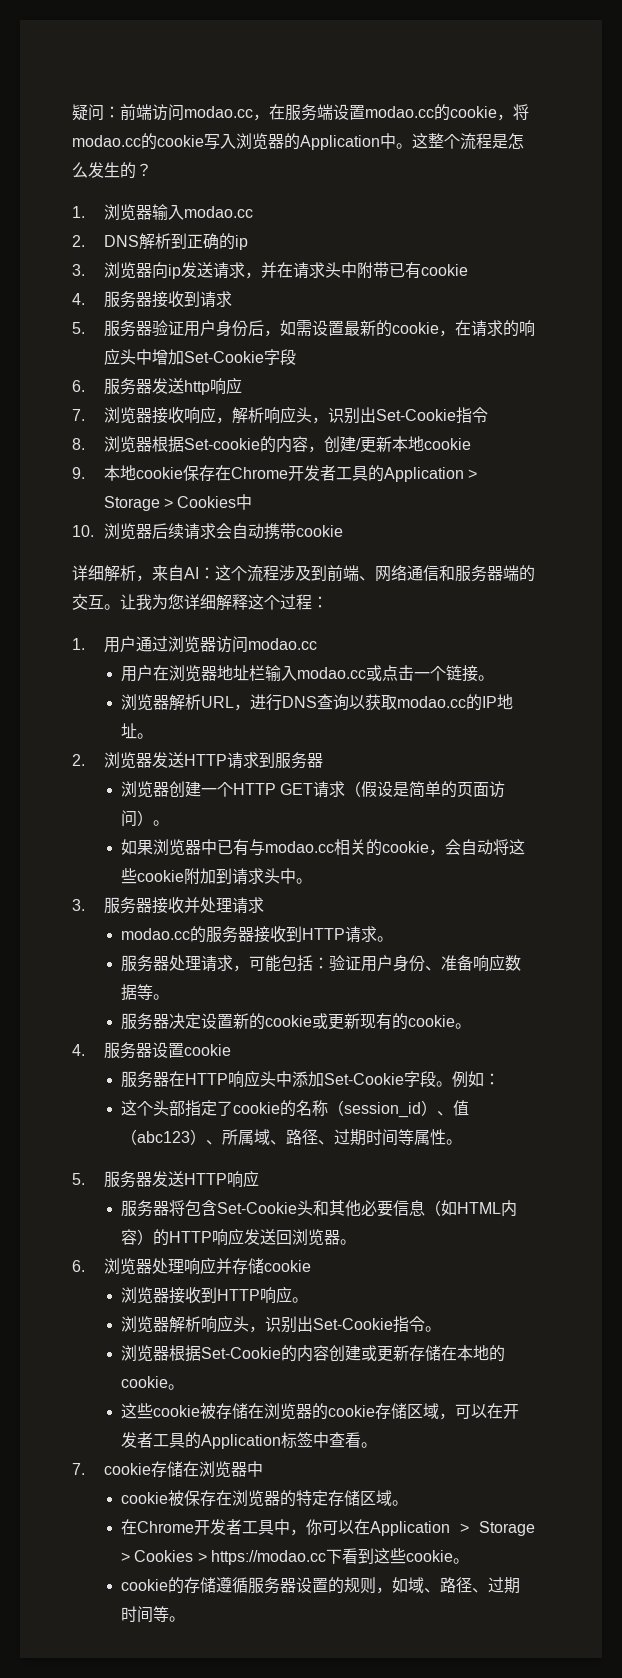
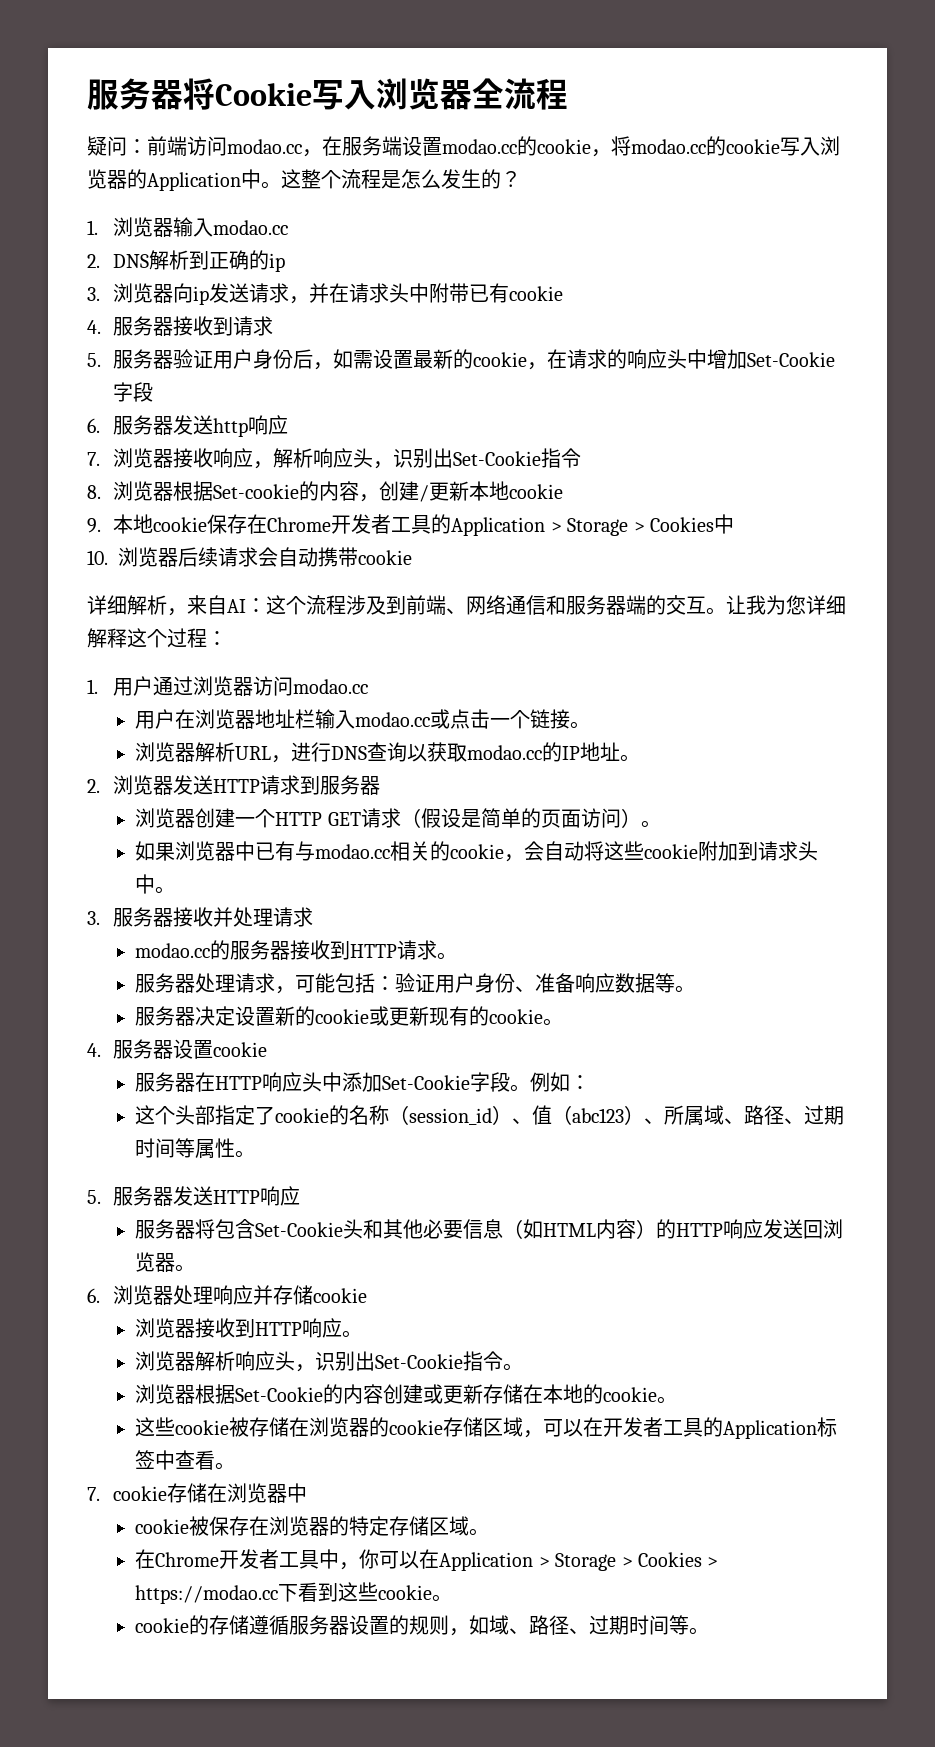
(72, 112) none -> [87,78,568,110] 服务器将Cookie写入浏览器全流程 //

